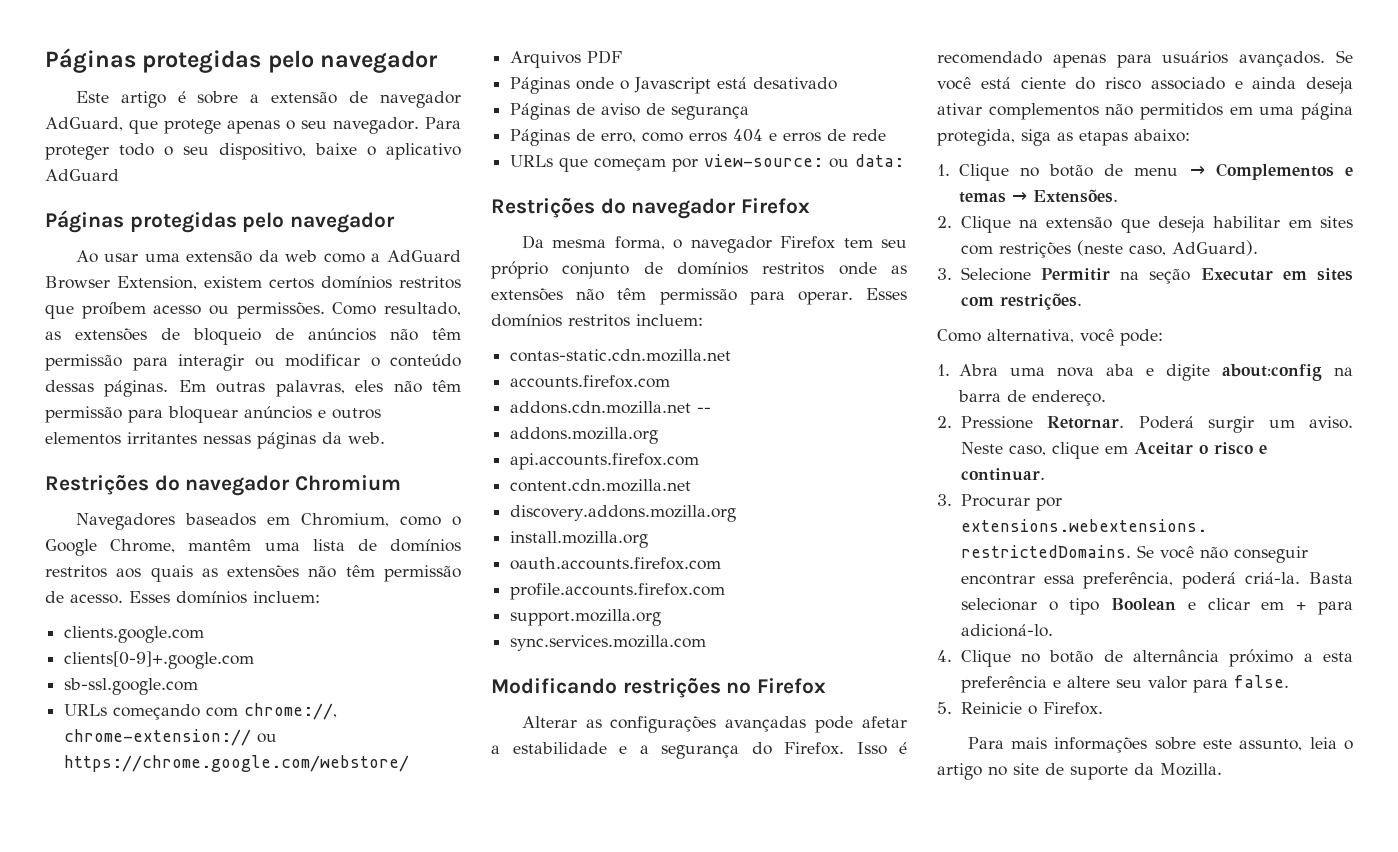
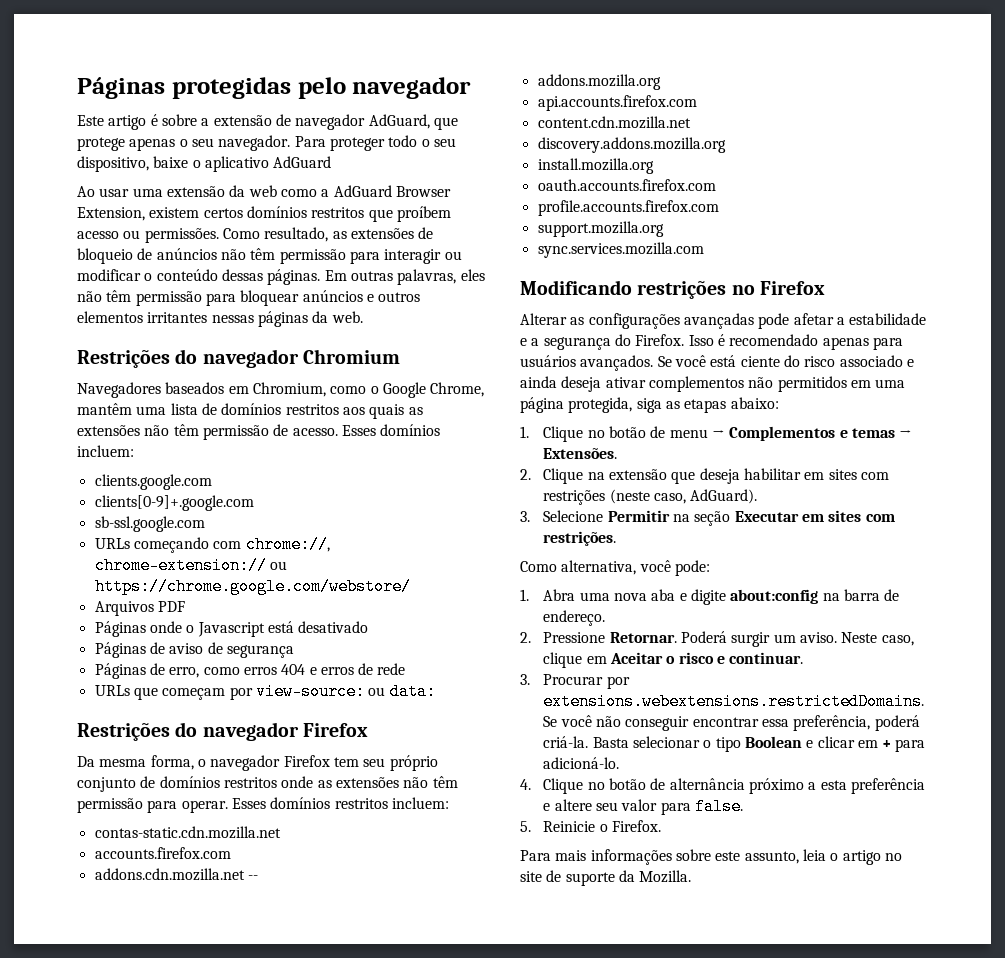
[45,210,396,233] // Páginas protegidas pelo navegador -> (332, 162) none

